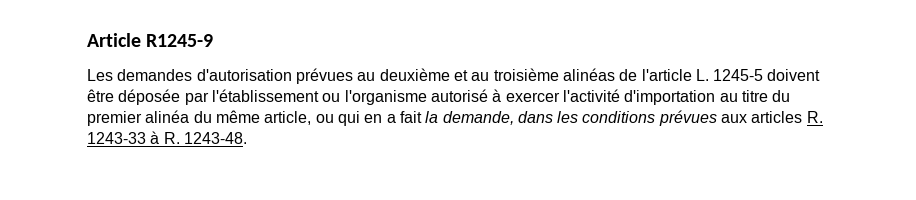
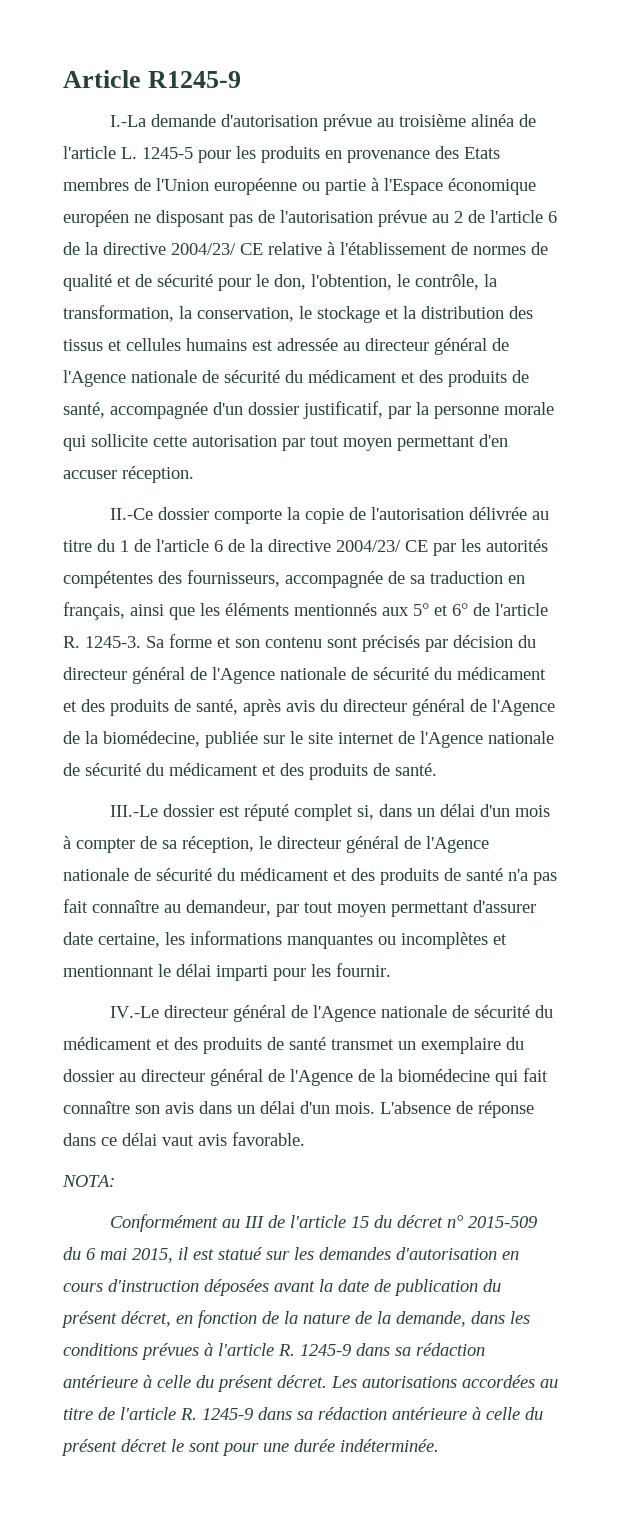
[87,68,468,84] Les demandes d'autorisation prévues au deuxième et -> [109,114,372,131] I.-La demande d'autorisation prévue
[562,68,615,81] alinéas -> [470,114,514,127] alinéa
[767,69,821,81] [87,89,791,105] [87,110,422,126] doivent être déposée par l'établissement ou l'organisme autorisé à exercer l'activité d'importation au titre du premier alinéa du même article, ou qui en a fait -> [198,146,500,163] [63,178,536,195] [63,210,557,227] [63,242,548,255] [63,274,497,291] [63,305,533,323] [63,338,509,355] [63,370,529,387] [63,401,554,419] [63,434,508,451] [63,466,194,483] [109,507,549,524] [63,539,548,556] [63,570,525,588] [63,602,548,620] [63,634,536,652] [63,667,546,684] [63,699,555,716] [63,731,554,748] [63,763,437,780] [109,804,550,821] [63,836,489,853] [63,868,557,885] [63,899,536,917] [63,931,507,949] [63,963,391,981] [109,1005,553,1022] [63,1037,524,1054] [63,1068,548,1086] [63,1101,534,1118] [63,1132,305,1146] [62,1175,115,1187] [109,1214,537,1232] [63,1247,519,1263] [63,1279,501,1296] [61,1310,372,1328] pour les produits en provenance des Etats membres de l'Union européenne ou partie à l'Espace économique européen ne disposant pas de l'autorisation prévue au 2 de l'article 6 de la directive 2004/23/ CE relative à l'établissement de normes de qualité et de sécurité pour le don, l'obtention, le contrôle, la transformation, la conservation, le stockage et la distribution des tissus et cellules humains est adressée au directeur général de l'Agence nationale de sécurité du médicament et des produits de santé, accompagnée d'un dossier justificatif, par la personne morale qui sollicite cette autorisation par tout moyen permettant d'en accuser réception. // II.-Ce dossier comporte la copie de l'autorisation délivrée au titre du 1 de l'article 6 de la directive 2004/23/ CE par les autorités compétentes des fournisseurs, accompagnée de sa traduction en français, ainsi que les éléments mentionnés aux 5° et 6° de l'article R. 1245-3. Sa forme et son contenu sont précisés par décision du directeur général de l'Agence nationale de sécurité du médicament et des produits de santé, après avis du directeur général de l'Agence de la biomédecine, publiée sur le site internet de l'Agence nationale de sécurité du médicament et des produits de santé. // III.-Le dossier est réputé complet si, dans un délai d'un mois à compter de sa réception, le directeur général de l'Agence nationale de sécurité du médicament et des produits de santé n'a pas fait connaître au demandeur, par tout moyen permettant d'assurer date certaine, les informations manquantes ou incomplètes et mentionnant le délai imparti pour les fournir. // IV.-Le directeur général de l'Agence nationale de sécurité du médicament et des produits de santé transmet un exemplaire du dossier au directeur général de l'Agence de la biomédecine qui fait connaître son avis dans un délai d'un mois. L'absence de réponse dans ce délai vaut avis favorable. // NOTA: // Conformément au III de l'article 15 du décret n° 2015-509 du 6 mai 2015, il est statué sur les demandes d'autorisation en cours d'instruction déposées avant la date de publication du présent décret, en fonction de la nature de
[721,111,823,123] [87,131,247,144] aux articles R. 1243-33 à R. 1243-48. -> [204,1343,485,1356] [63,1375,558,1392] [63,1407,543,1420] [61,1439,439,1456] à l'article R. 1245-9 dans sa rédaction antérieure à celle du présent décret. Les autorisations accordées au titre de l'article R. 1245-9 dans sa rédaction antérieure à celle du présent décret le sont pour une durée indéterminée.

